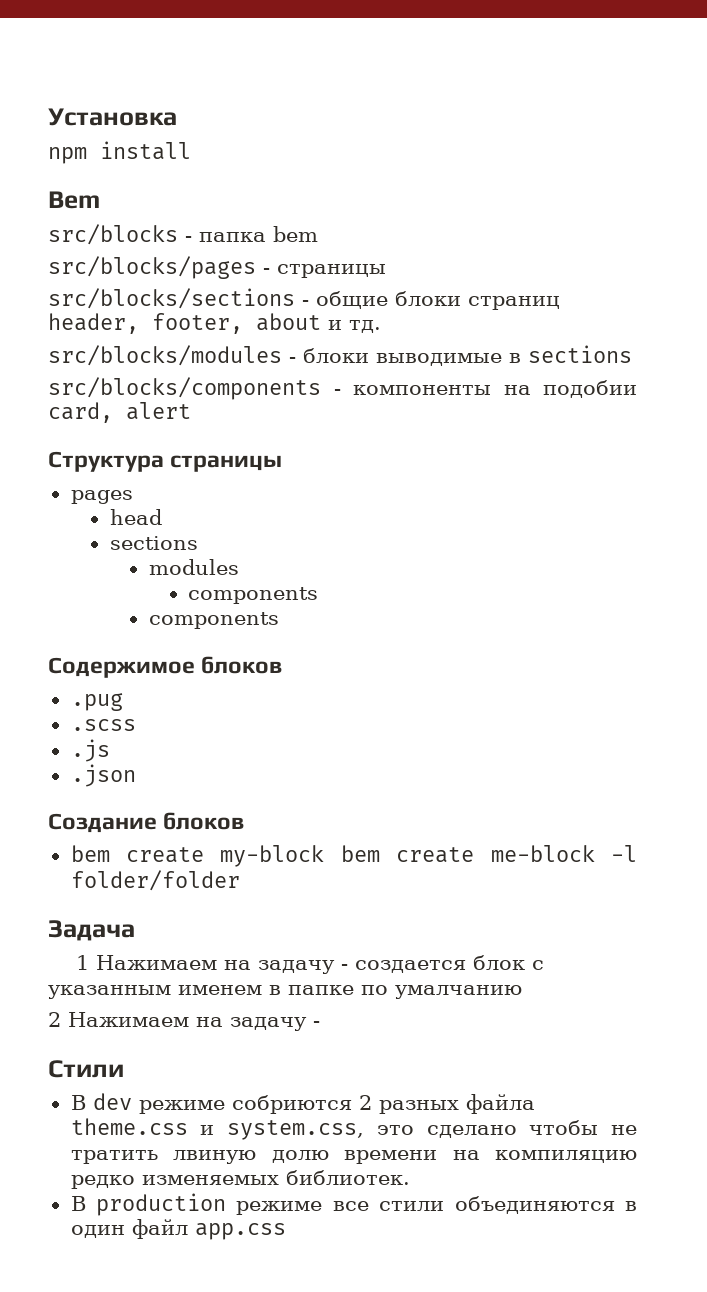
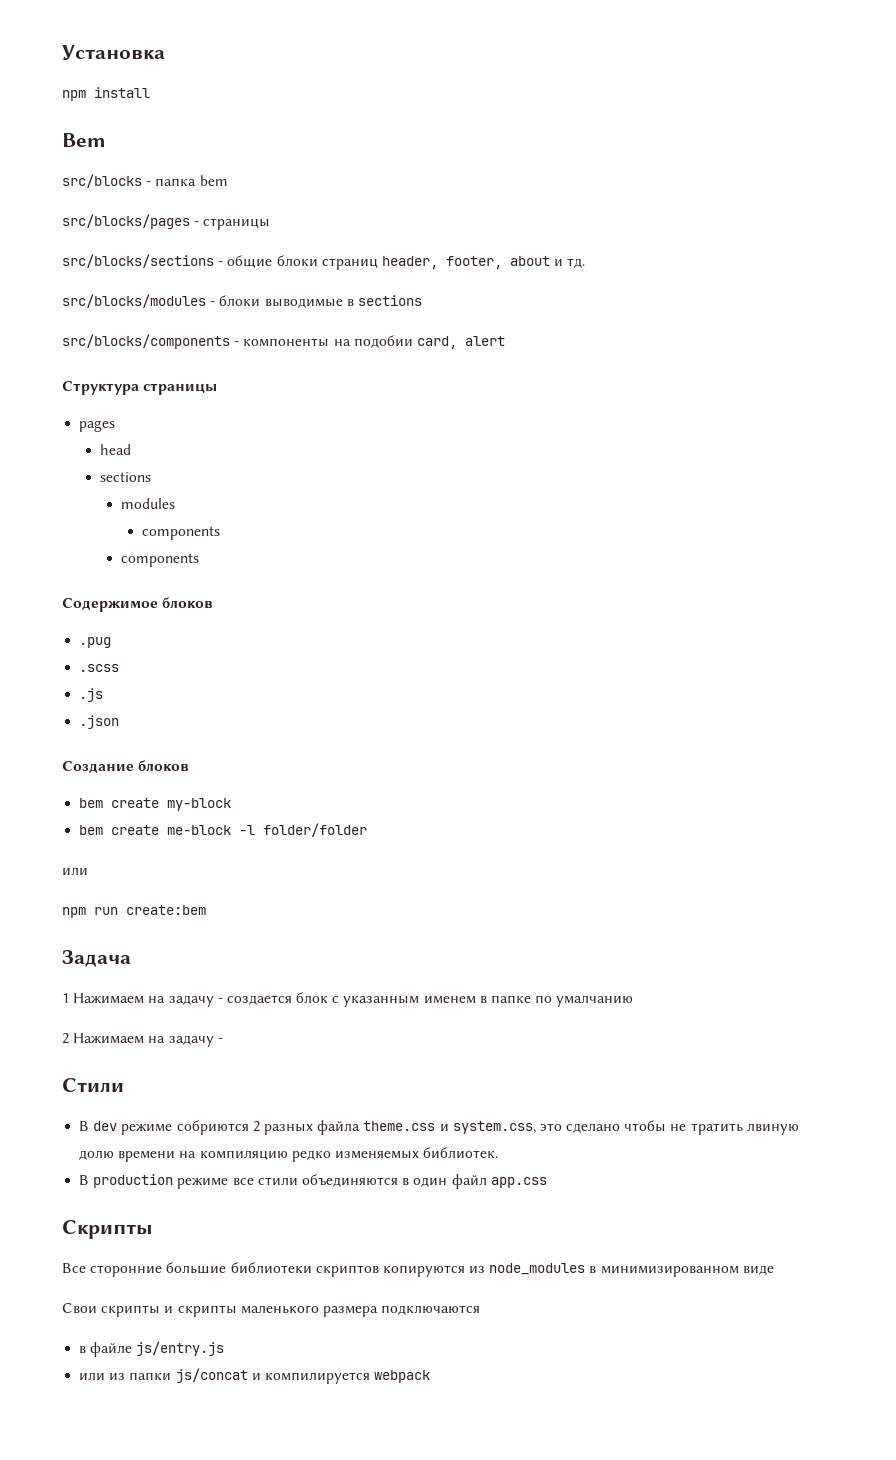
(325, 856) none -> (232, 804) //
(240, 880) none -> [62,867,88,875] [62,905,206,918] // или // npm run create:bem
(286, 1231) none -> [62,1220,153,1239] [62,1262,774,1277] [62,1303,481,1317] [79,1341,225,1357] [79,1368,431,1384] // Скрипты // Все сторонние большие библиотеки скриптов копируются из node_modules в минимизированном виде // Свои скрипты и скрипты маленького размера подключаются // в файле js/entry.js // или из папки js/concat и компилируется webpack

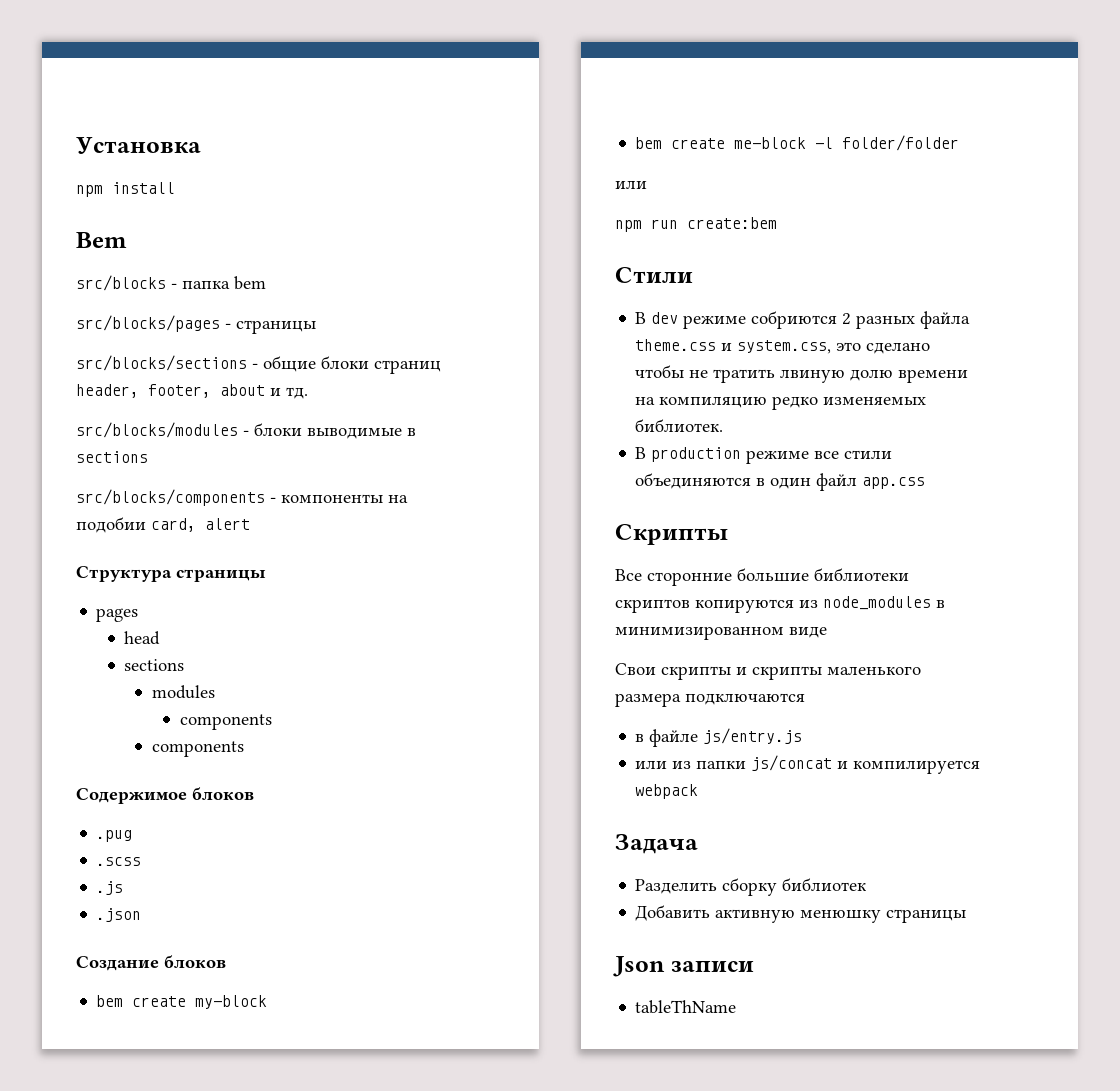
[62,950,131,967] [62,992,634,1007] [62,1033,223,1047] // Задача // 1 Нажимаем на задачу - создается блок с указанным именем в папке по умалчанию // 2 Нажимаем на задачу - -> (777, 223) none
(431, 1376) none -> [615,834,698,854] [635,878,868,896] [635,905,967,923] [613,956,754,977] [635,1000,737,1014] // Задача // Разделить сборку библиотек // Добавить активную менюшку страницы // Json записи // tableThName

